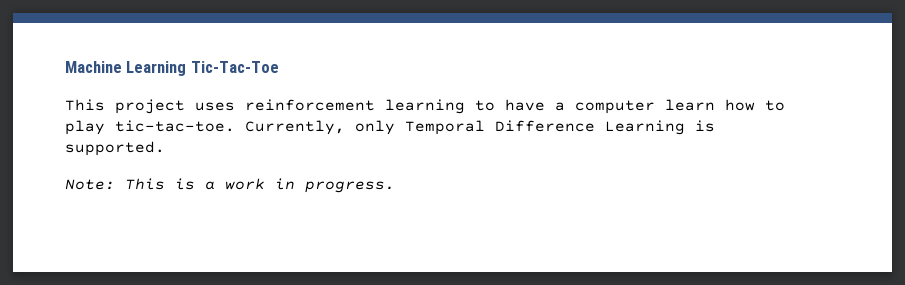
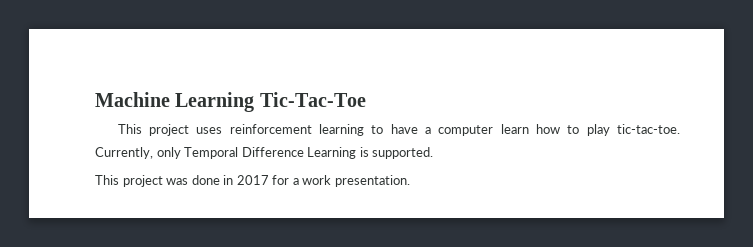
[65,178,395,193] Note: This is a work in progress. -> [95,175,410,187] This project was done in 2017 for a work presentation.

